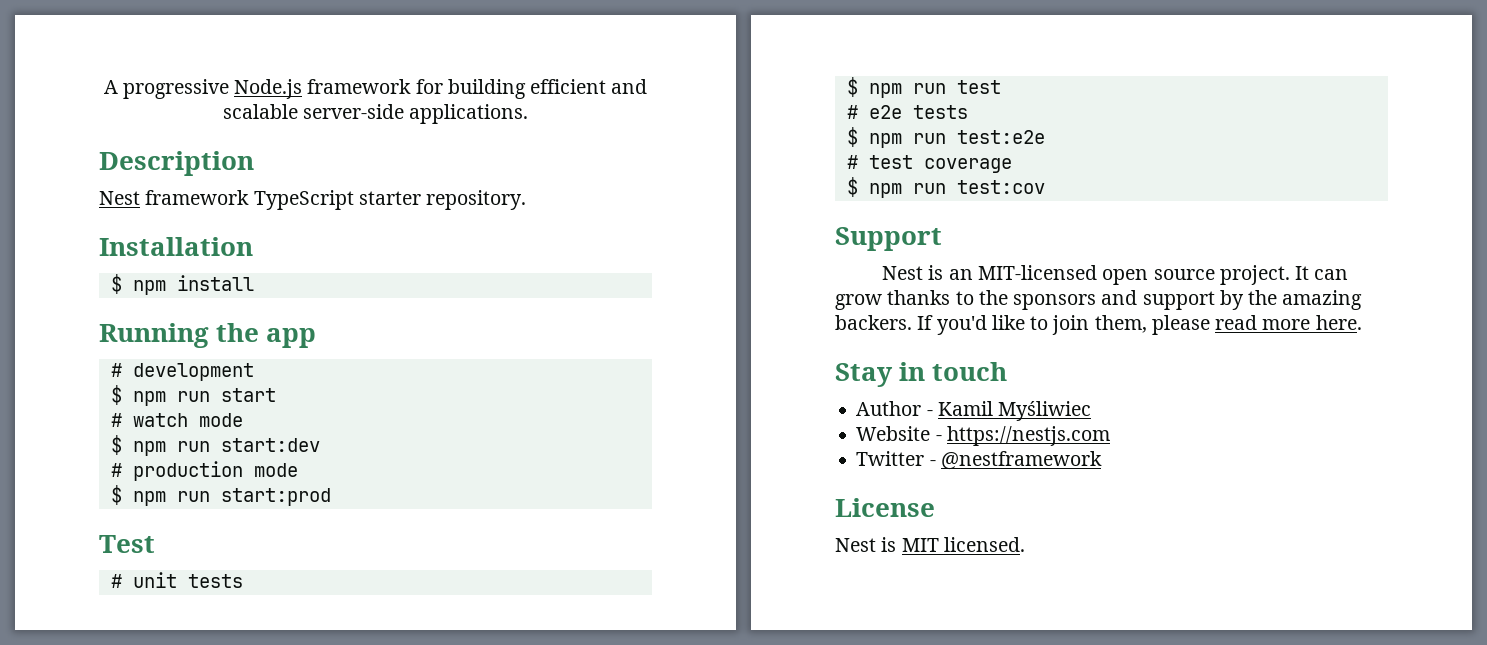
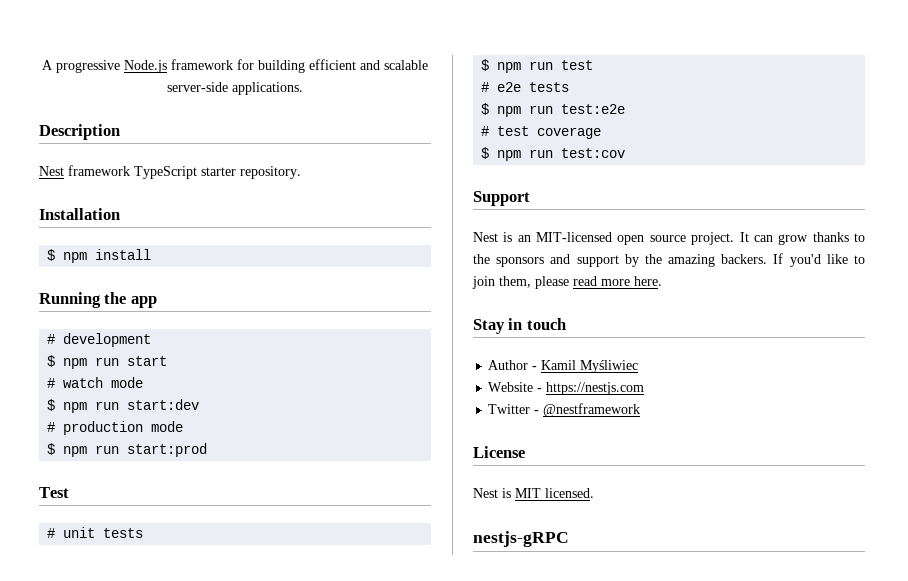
(1025, 544) none -> [473,531,569,547] // nestjs-gRPC

